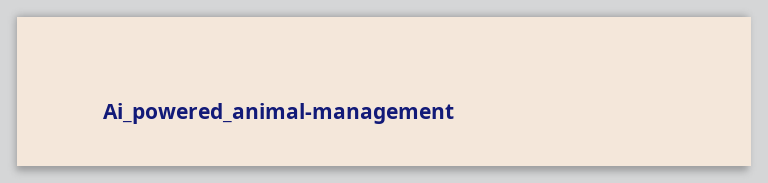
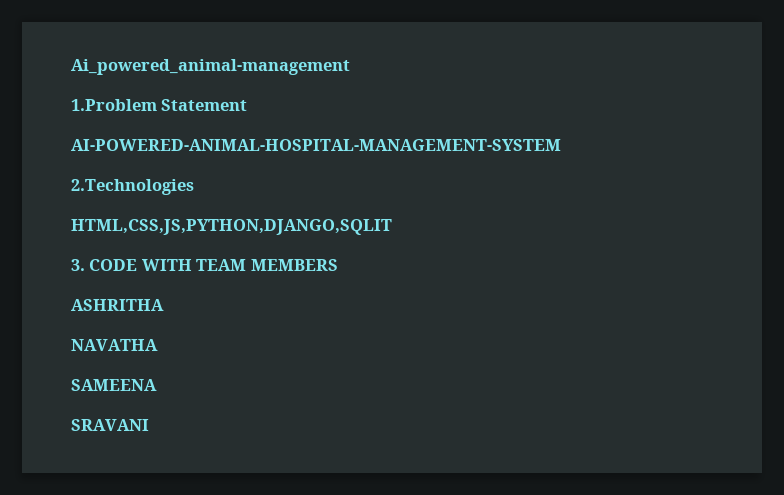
(454, 113) none -> [71,99,248,111] [71,139,561,151] [71,179,194,195] [71,219,392,235] [71,259,338,271] [71,299,164,311] [71,339,158,351] [71,379,157,391] [71,419,149,431] // 1.Problem Statement // AI-POWERED-ANIMAL-HOSPITAL-MANAGEMENT-SYSTEM // 2.Technologies // HTML,CSS,JS,PYTHON,DJANGO,SQLIT // 3. CODE WITH TEAM MEMBERS // ASHRITHA // NAVATHA // SAMEENA // SRAVANI

